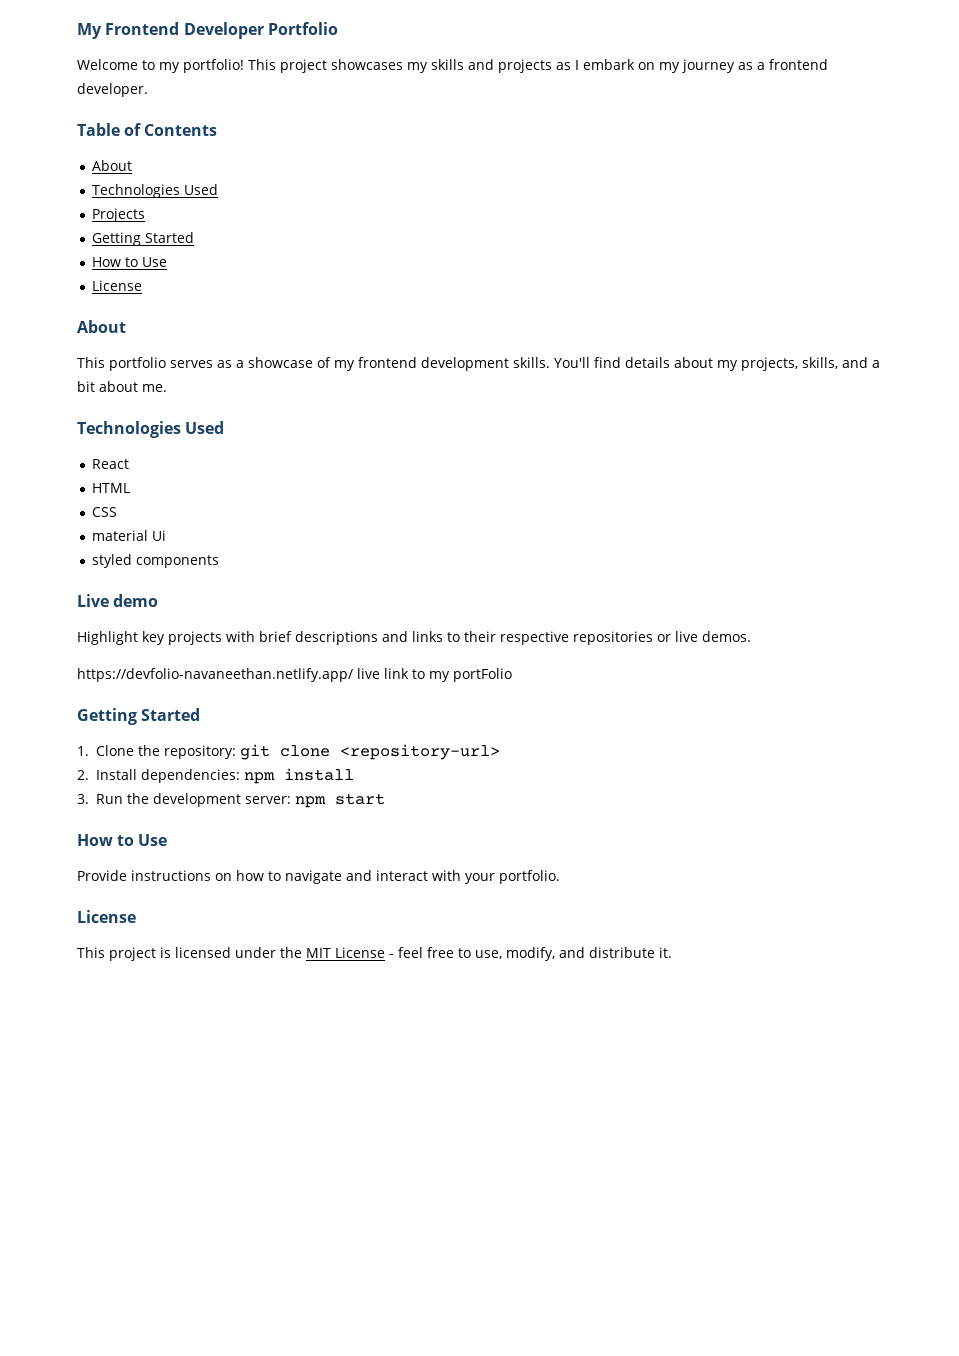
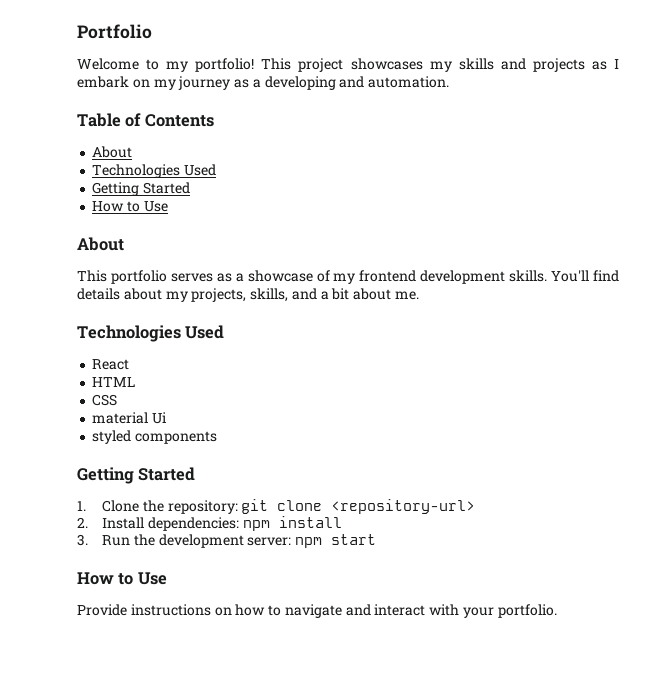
[77,22,264,39] My Frontend Developer -> (77, 31) none
[769,59,828,70] [77,83,148,97] frontend developer. -> [264,76,450,90] developing and automation.
[92,208,146,222] // Projects -> (217, 170) none
[92,280,143,291] // License -> (168, 206) none
[77,594,159,607] [77,631,751,645] [77,668,512,682] // Live demo // Highlight key projects with brief descriptions and links to their respective repositories or live demos. // https://devfolio-navaneethan.netlify.app/ live link to my portFolio -> (218, 437) none
[77,910,136,923] [77,947,672,961] // License // This project is licensed under the MIT License - feel free to use, modify, and distribute it. -> (557, 611) none

